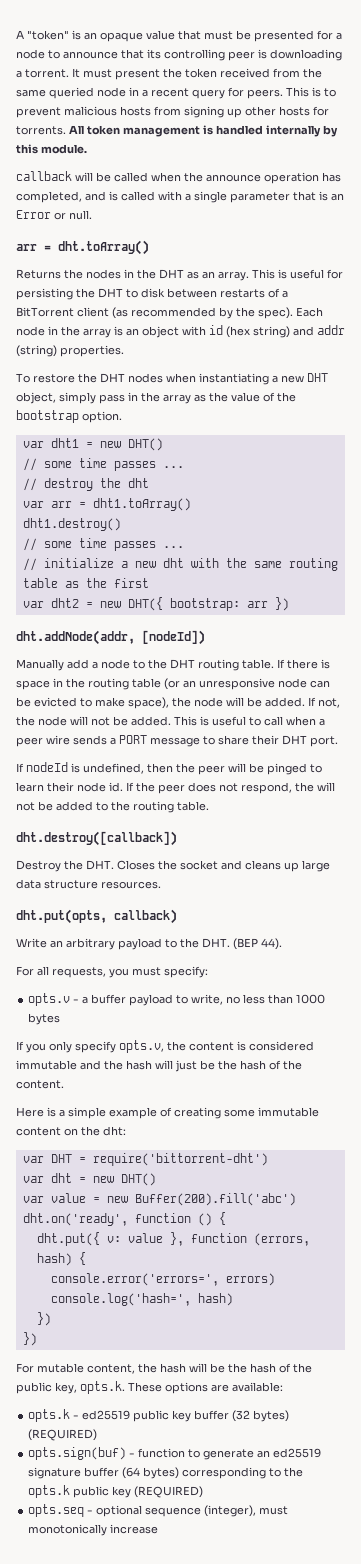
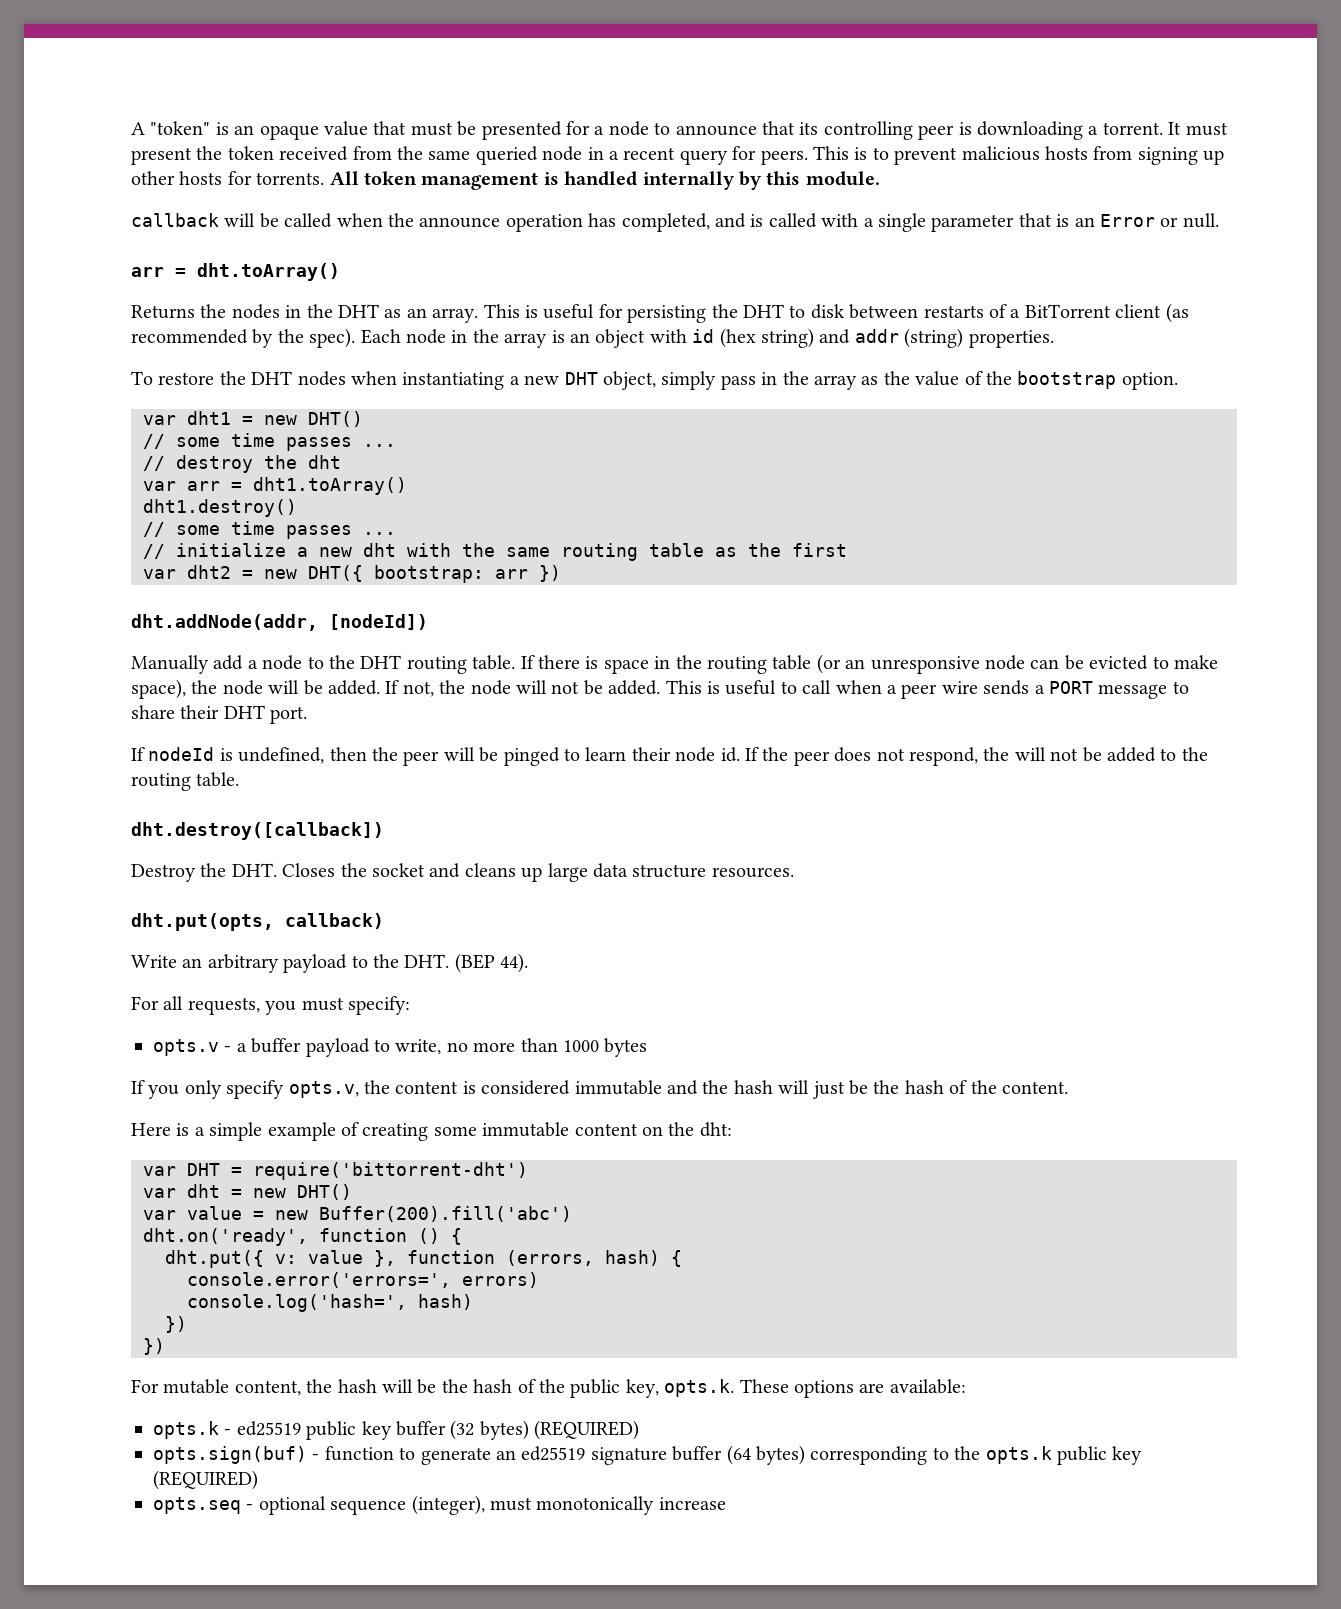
[243,994,266,1004] less -> [473,1042,516,1052] more

